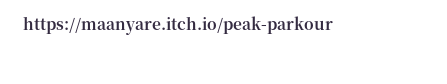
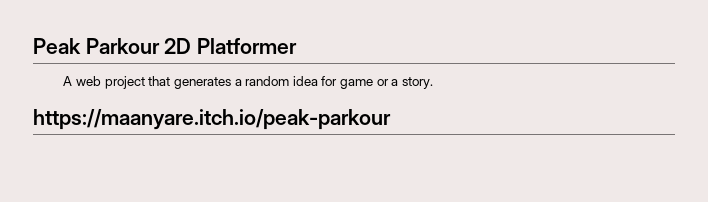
(23, 25) none -> [33,38,298,54] [63,76,434,89] Peak Parkour 2D Platformer // A web project that generates a random idea for game or a story. //

